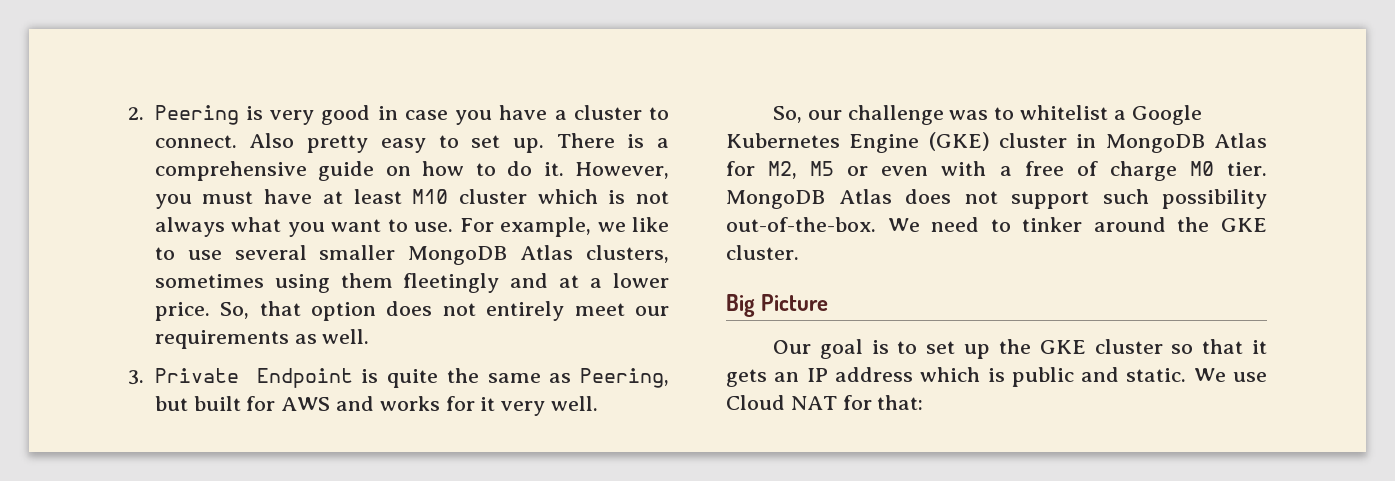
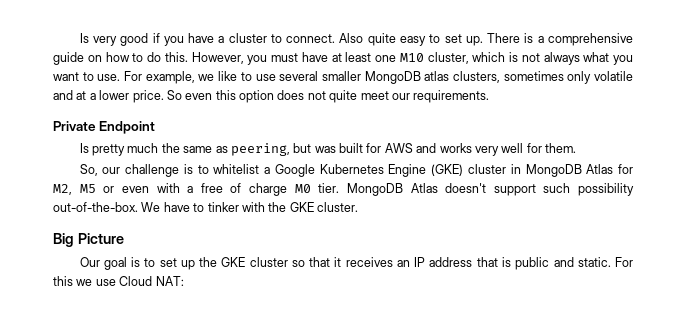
[128,105,448,125] 2. Peering is very good in case -> [79,33,160,46] Is very good if
[307,135,369,153] pretty -> [367,33,396,46] quite
[543,162,564,176] it. -> [164,52,188,62] this.
[412,189,527,204] M10 cluster -> [375,52,469,64] one M10 cluster,
[520,245,574,260] Atlas -> [424,71,450,81] atlas
[274,273,500,293] using them fleetingly -> [567,71,633,84] only volatile
[220,301,301,319] So, that -> [166,90,236,100] So even this
[486,301,565,321] entirely -> [329,90,358,103] quite
[154,329,370,349] [128,368,669,388] [154,396,188,411] requirements as well. // 3. Private Endpoint is quite the same as Peering, but -> [413,90,490,103] [53,121,155,134] [79,143,336,156] requirements. // Private Endpoint // Is pretty much the same as peering, but was
[445,396,598,416] for it very well. -> [474,143,577,156] very well for them.
[949,110,989,120] was -> [183,164,193,174] is
[905,189,998,204] does not -> [445,183,487,193] doesn't
[931,217,980,232] need -> [163,202,190,212] have
[1093,217,1166,232] around -> [241,202,265,212] with
[726,369,767,387] gets -> [345,257,393,267] receives
[920,367,981,382] which -> [476,257,498,267] that
[1193,368,1267,382] [726,395,924,410] We use Cloud NAT for that: -> [615,257,634,267] [53,276,184,286] For this we use Cloud NAT:

